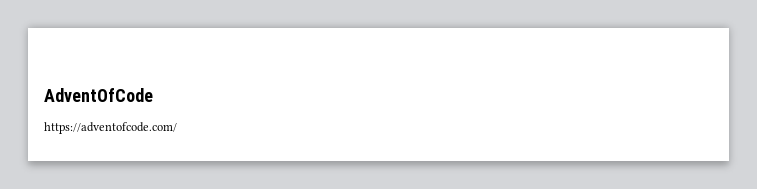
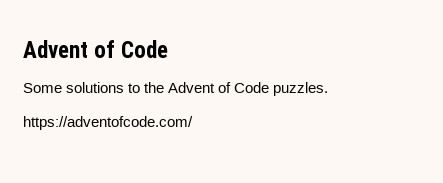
[44,88,153,102] AdventOfCode -> [23,40,169,58] [23,82,329,96] Advent of Code // Some solutions to the Advent of Code puzzles.

